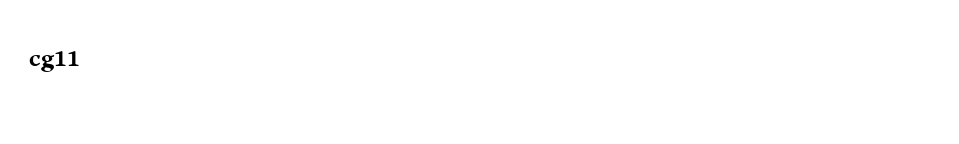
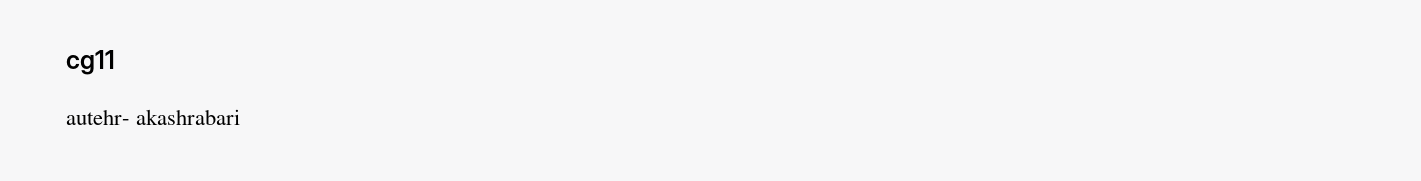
(80, 61) none -> [66,109,241,125] // autehr- akashrabari

